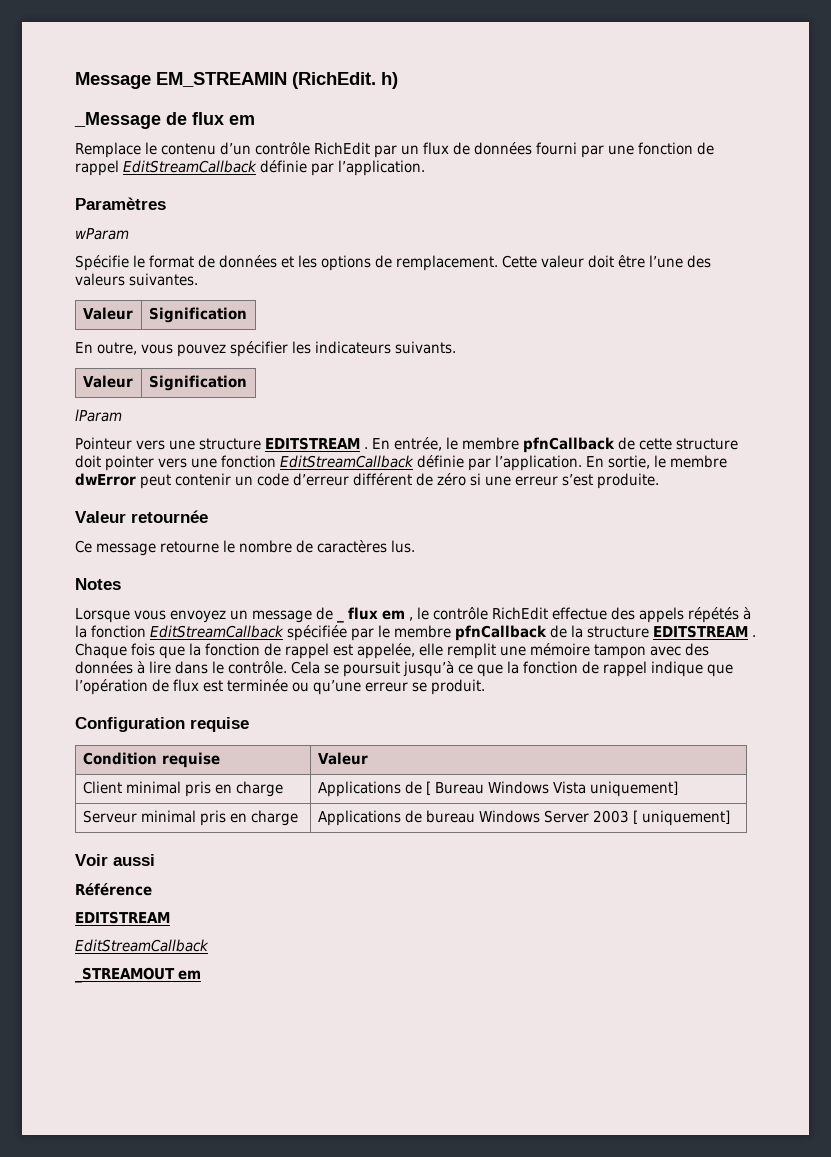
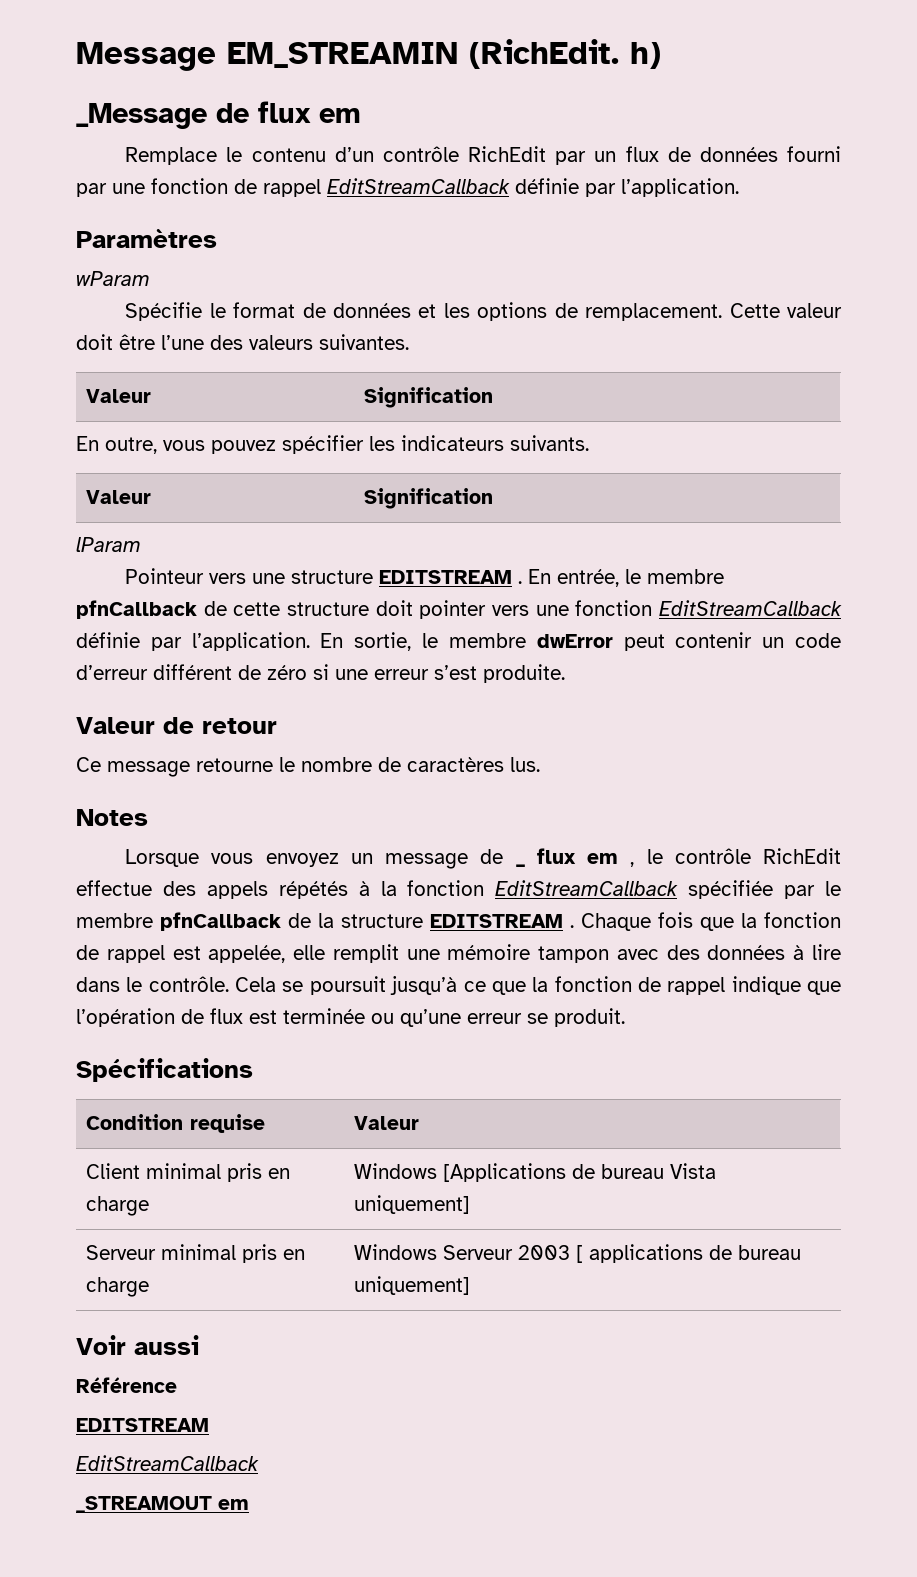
[131,510,208,523] retournée -> [163,717,277,734] de retour
[75,717,249,732] Configuration requise -> [76,1058,253,1082] Spécifications
[317,781,549,797] Applications de [ Bureau Windows -> [354,1163,665,1182] Windows [Applications de bureau
[317,810,638,826] Applications de bureau Windows Server 2003 [ -> [354,1244,802,1263] Windows Serveur 2003 [ applications de bureau

